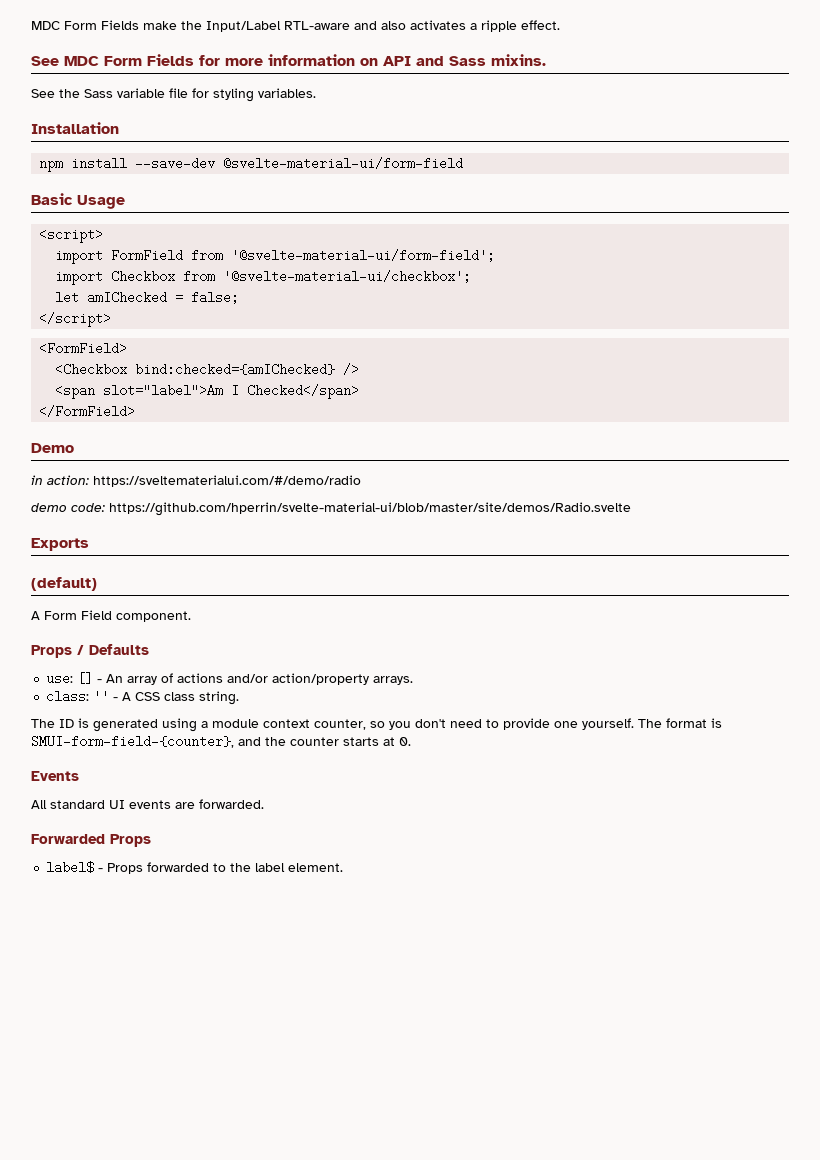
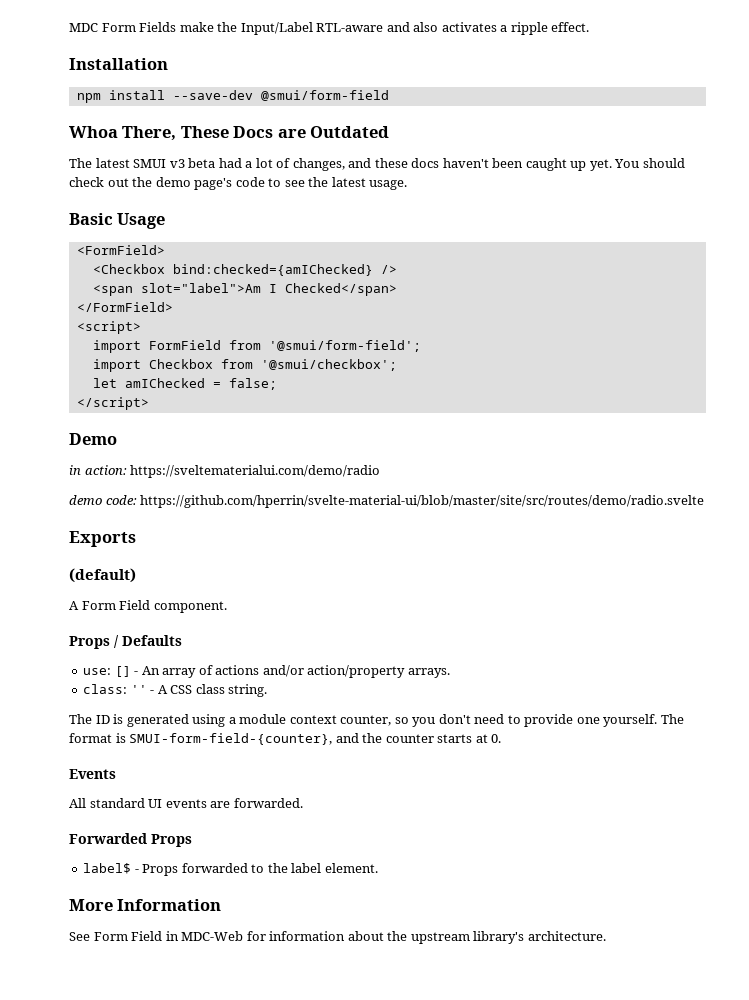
[31,54,546,66] [31,88,316,102] [31,122,119,134] [39,157,464,172] [31,193,125,209] [39,228,104,243] [55,249,496,264] [55,270,472,285] [55,291,240,304] [39,312,112,327] See MDC Form Fields for more information on API and Sass mixins. // See the Sass variable file for styling variables. // Installation // npm install --save-dev @svelte-material-ui/form-field // Basic Usage // <script> // import FormField from '@svelte-material-ui/form-field'; // import Checkbox from '@svelte-material-ui/checkbox'; // let amIChecked = false; // </script> -> [69,58,168,70] [76,90,389,103] [69,126,390,141] [69,158,685,171] [69,177,408,190] [69,213,166,229] Installation // npm install --save-dev @smui/form-field // Whoa There, These Docs are Outdated // The latest SMUI v3 beta had a lot of changes, and these docs haven't been caught up yet. You should check out the demo page's code to see the latest usage. // Basic Usage
(136, 411) none -> [76,321,141,334] [92,340,421,353] [92,359,397,372] [92,378,277,390] [76,397,149,410] // <script> // import FormField from '@smui/form-field'; // import Checkbox from '@smui/checkbox'; // let amIChecked = false; // </script>
[93,475,361,487] https://sveltematerialui.com/#/demo/radio -> [130,465,381,478] https://sveltematerialui.com/demo/radio
[109,502,631,516] https://github.com/hperrin/svelte-material-ui/blob/master/site/demos/Radio.svelte -> [140,495,705,508] https://github.com/hperrin/svelte-material-ui/blob/master/site/src/routes/demo/radio.svelte
(344, 867) none -> [69,899,222,911] [69,931,606,944] // More Information // See Form Field in MDC-Web for information about the upstream library's architecture.

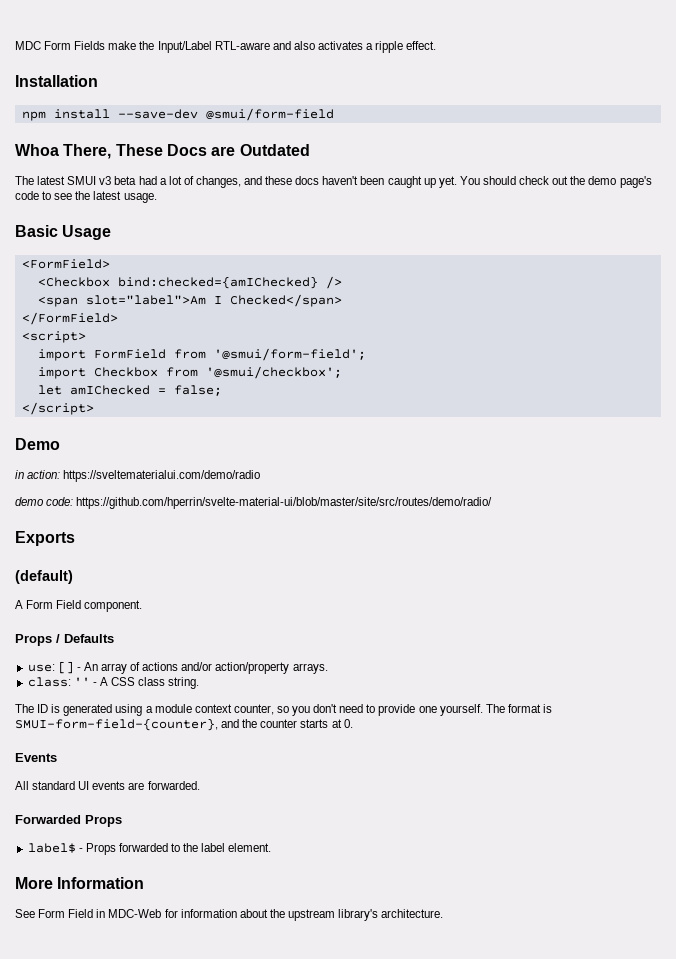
[140,495,705,508] https://github.com/hperrin/svelte-material-ui/blob/master/site/src/routes/demo/radio.svelte -> [76,497,493,509] https://github.com/hperrin/svelte-material-ui/blob/master/site/src/routes/demo/radio/

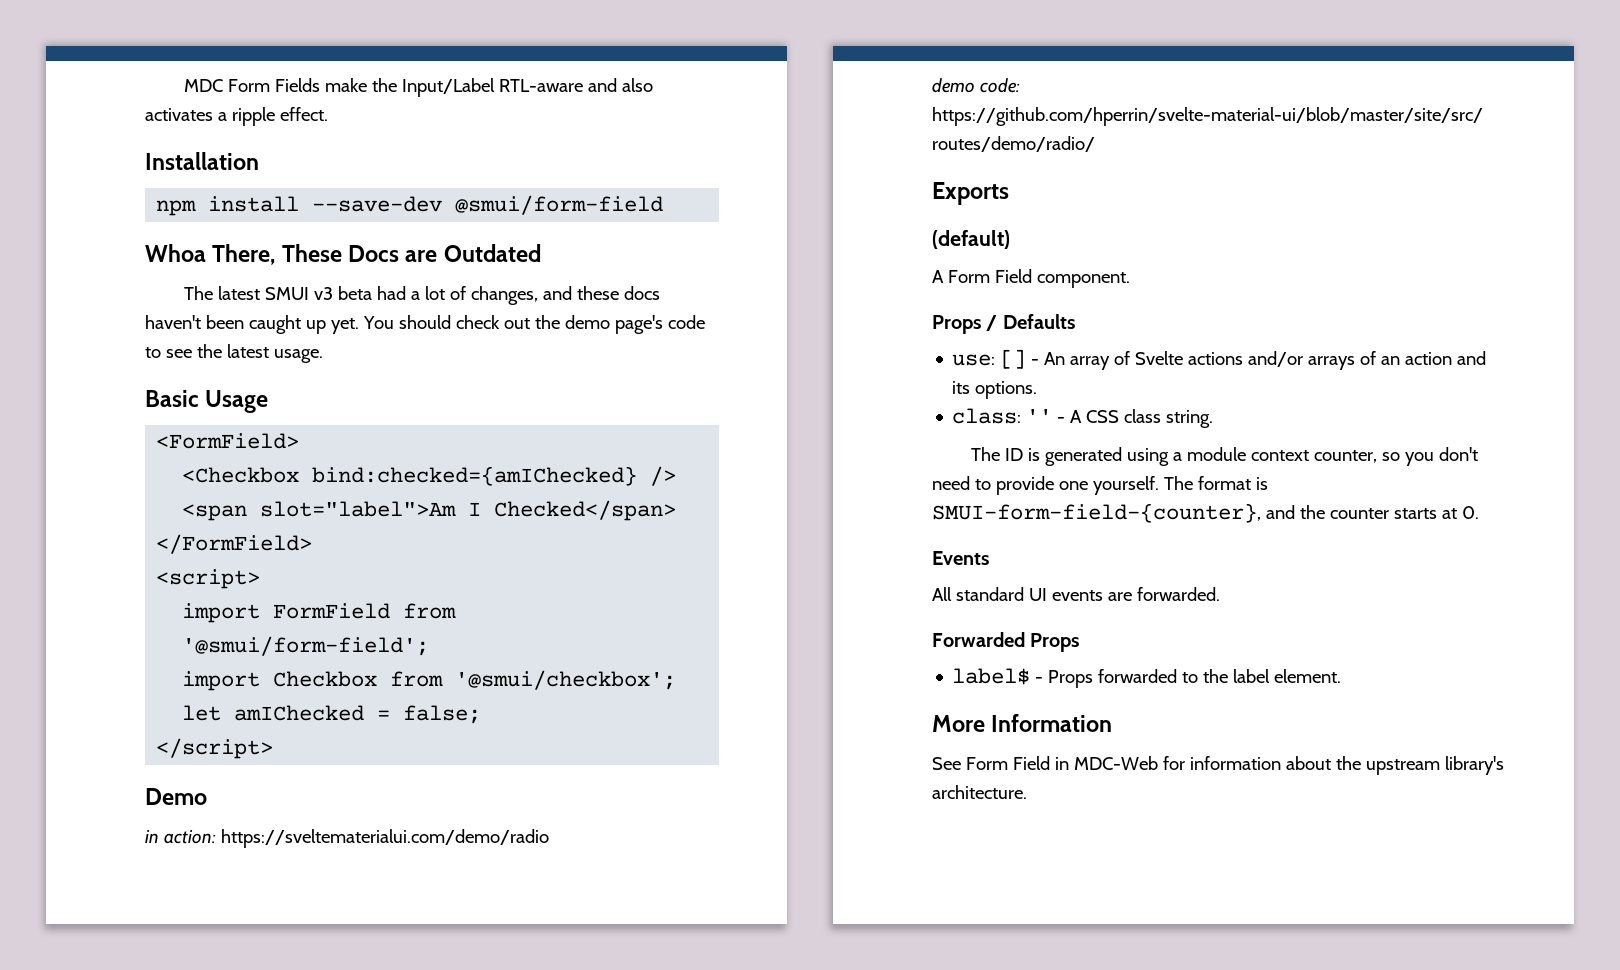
(141, 666) none -> [1135,351,1184,365] Svelte
[215,662,328,674] action/property arrays. -> [1308,351,1487,370] [952,381,1038,399] arrays of an action and its options.

